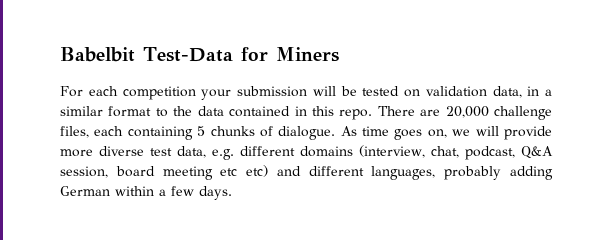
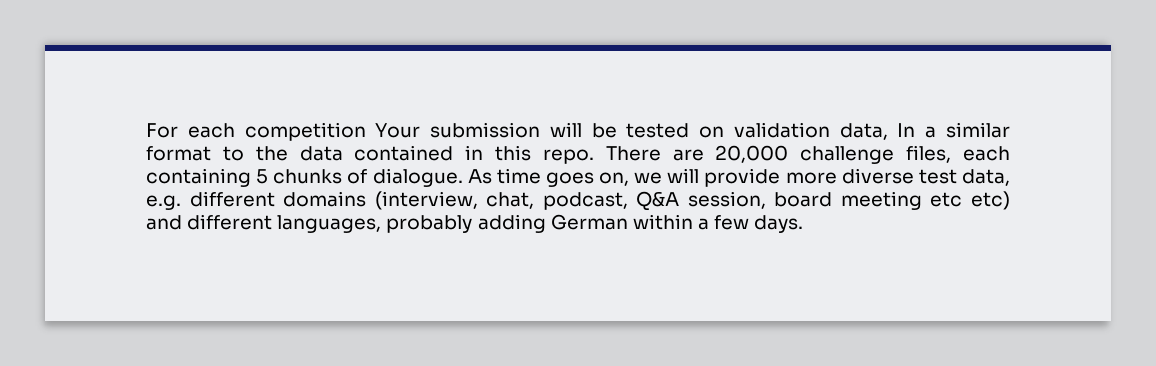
[60,47,339,62] Babelbit Test-Data for Miners // -> (146, 130) none
[201,89,232,100] your -> [375,123,421,138] Your
[527,86,540,96] in -> [897,123,916,137] In

